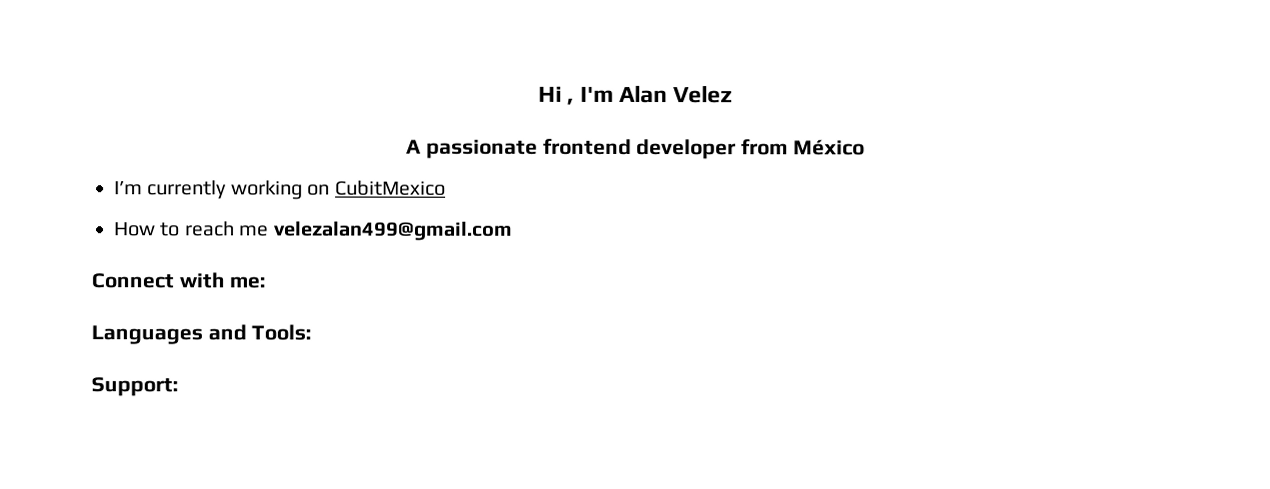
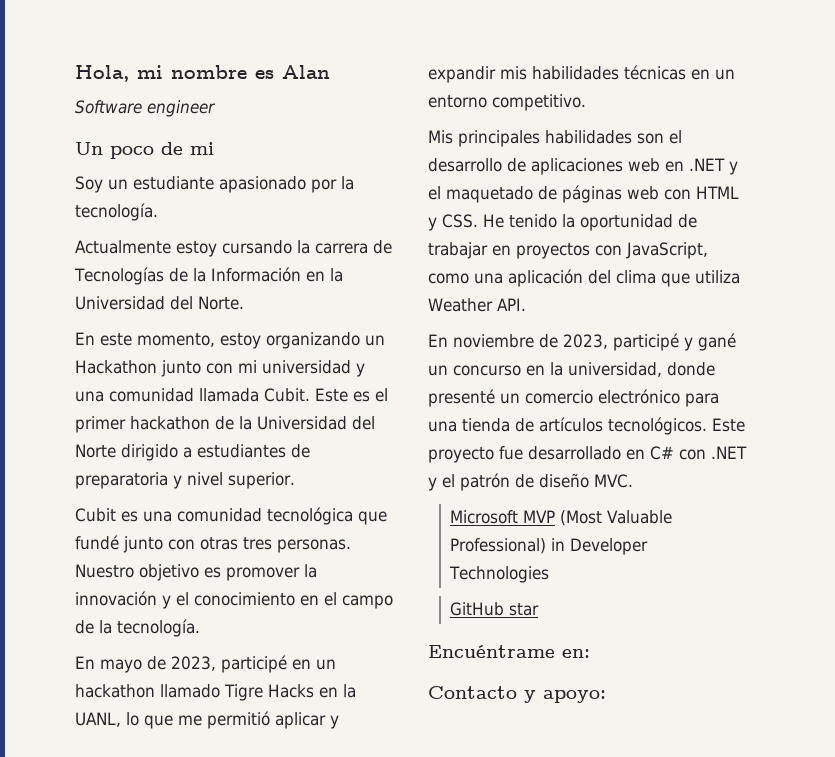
[538,84,733,105] [406,138,865,160] [114,180,446,200] [114,221,513,241] [91,272,266,289] [91,324,312,345] [91,377,178,397] Hi , I'm Alan Velez // A passionate frontend developer from México // I’m currently working on CubitMexico // How to reach me velezalan499@gmail.com // Connect with me: // Languages and Tools: // Support: -> [75,65,330,82] [75,100,216,117] [75,142,214,159] [75,176,354,193] [75,203,158,221] [75,240,392,257] [74,267,343,285] [75,296,244,310] [75,332,385,349] [75,360,365,377] [75,388,388,402] [75,416,375,433] [75,444,310,461] [75,472,295,489] [75,507,387,525] [75,535,351,553] [75,564,317,581] [75,591,393,609] [75,619,200,637] [75,655,336,673] [75,684,356,701] [75,711,339,729] [428,65,735,83] [428,94,586,111] [428,130,682,147] [428,158,738,175] [428,185,739,203] [428,214,697,231] [428,242,708,259] [428,269,740,287] [428,298,526,312] [428,333,736,351] [428,362,715,377] [428,389,719,407] [428,417,745,435] [428,446,747,463] [428,473,633,491] [450,510,673,526] [450,538,649,555] [449,566,550,583] [450,602,540,616] [428,645,590,658] [428,686,606,703] Hola, mi nombre es Alan // Software engineer // Un poco de mi // Soy un estudiante apasionado por la tecnología. // Actualmente estoy cursando la carrera de Tecnologías de la Información en la Universidad del Norte. // En este momento, estoy organizando un Hackathon junto con mi universidad y una comunidad llamada Cubit. Este es el primer hackathon de la Universidad del Norte dirigido a estudiantes de preparatoria y nivel superior. // Cubit es una comunidad tecnológica que fundé junto con otras tres personas. Nuestro objetivo es promover la innovación y el conocimiento en el campo de la tecnología. // En mayo de 2023, participé en un hackathon llamado Tigre Hacks en la UANL, lo que me permitió aplicar y expandir mis habilidades técnicas en un entorno competitivo. // Mis principales habilidades son el desarrollo de aplicaciones web en .NET y el maquetado de páginas web con HTML y CSS. He tenido la oportunidad de trabajar en proyectos con JavaScript, como una aplicación del clima que utiliza Weather API. // En noviembre de 2023, participé y gané un concurso en la universidad, donde presenté un comercio electrónico para una tienda de artículos tecnológicos. Este proyecto fue desarrollado en C# con .NET y el patrón de diseño MVC. // Microsoft MVP (Most Valuable Professional) in Developer Technologies // GitHub star // Encuéntrame en: // Contacto y apoyo:

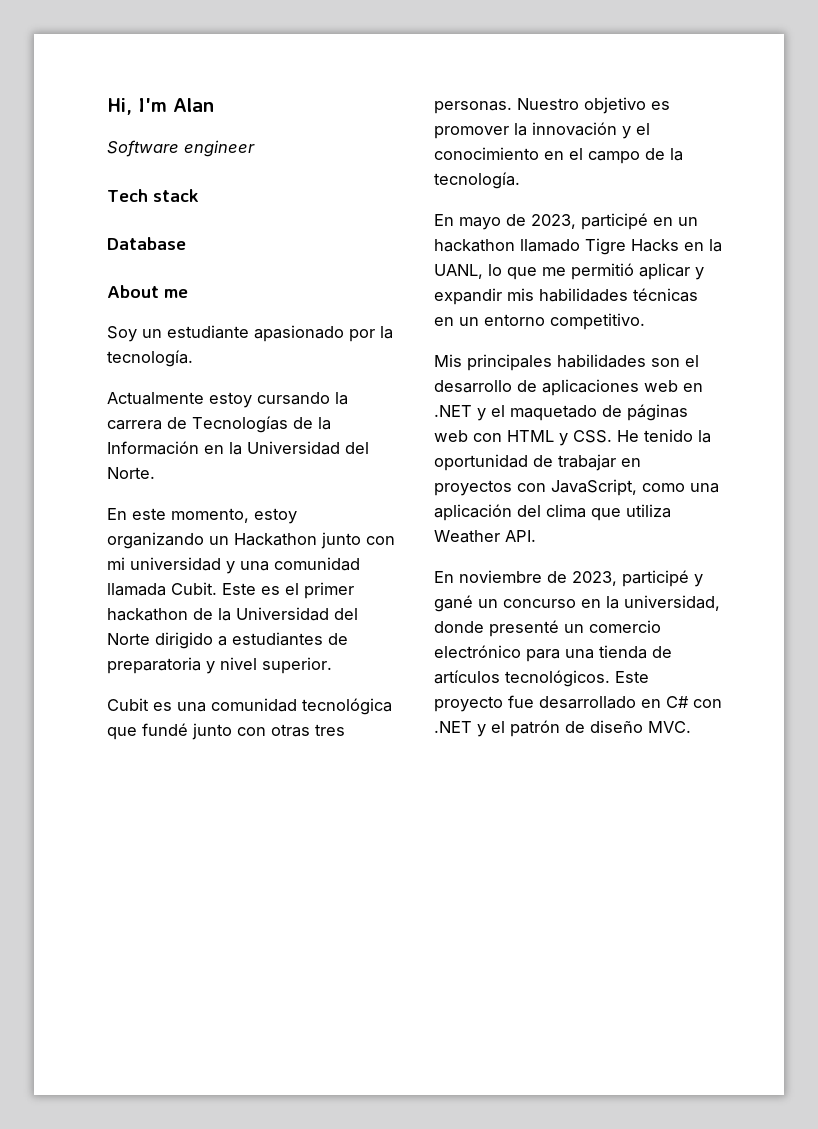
[75,65,274,82] Hola, mi nombre es -> [107,98,167,115] Hi, I'm
[75,142,214,159] Un poco de mi -> [107,189,199,202] [107,237,186,250] [107,285,188,298] Tech stack // Database // About me
[450,510,673,526] [450,538,649,555] [449,566,550,583] [450,602,540,616] [428,645,590,658] [428,686,606,703] // Microsoft MVP (Most Valuable Professional) in Developer Technologies // GitHub star // Encuéntrame en: // Contacto y apoyo: -> (691, 727) none

